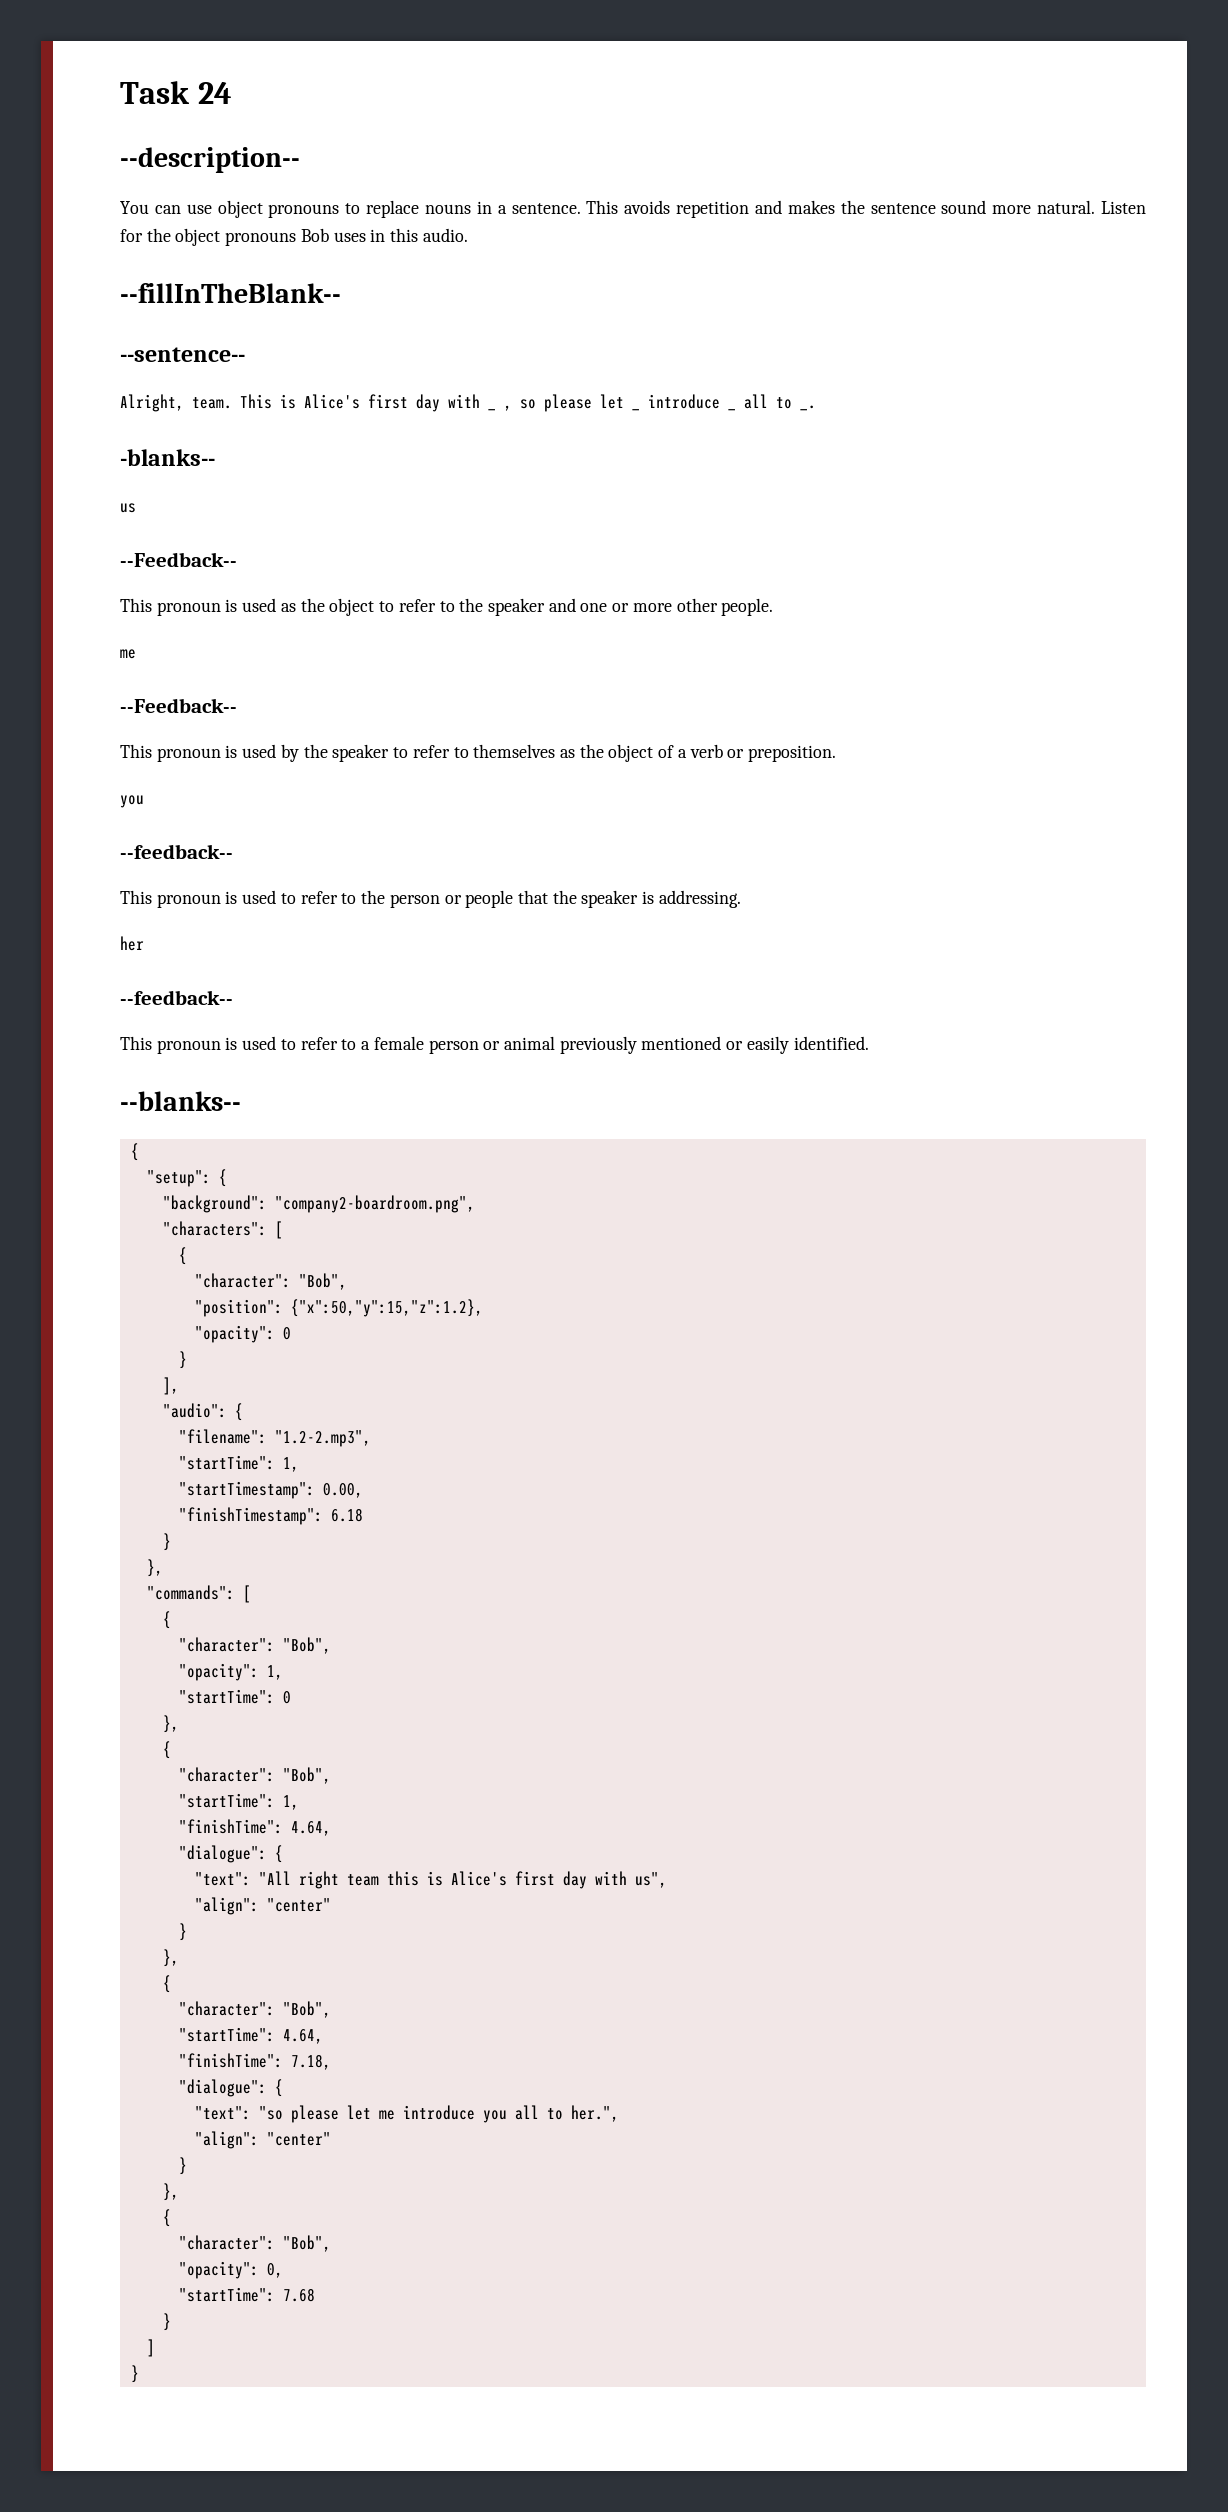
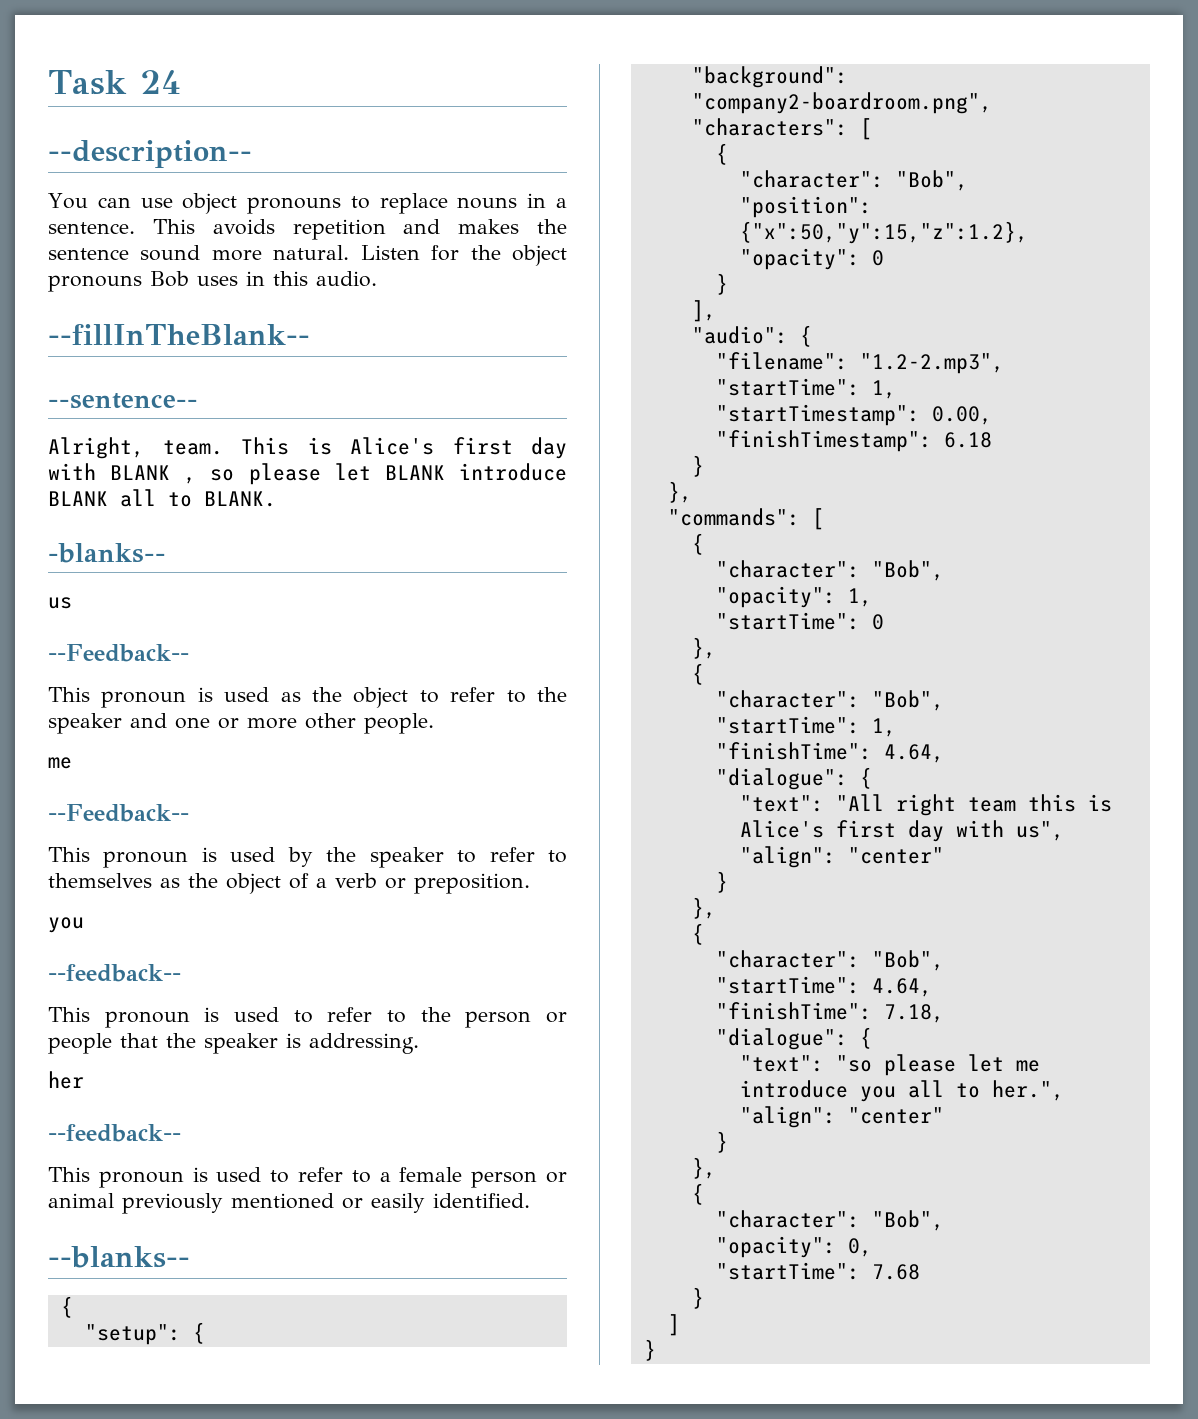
[488,408,496,411] _ -> [110,465,171,480] BLANK
[632,394,816,411] _ introduce _ all to _. -> [384,463,567,481] [48,489,276,507] BLANK introduce BLANK all to BLANK.

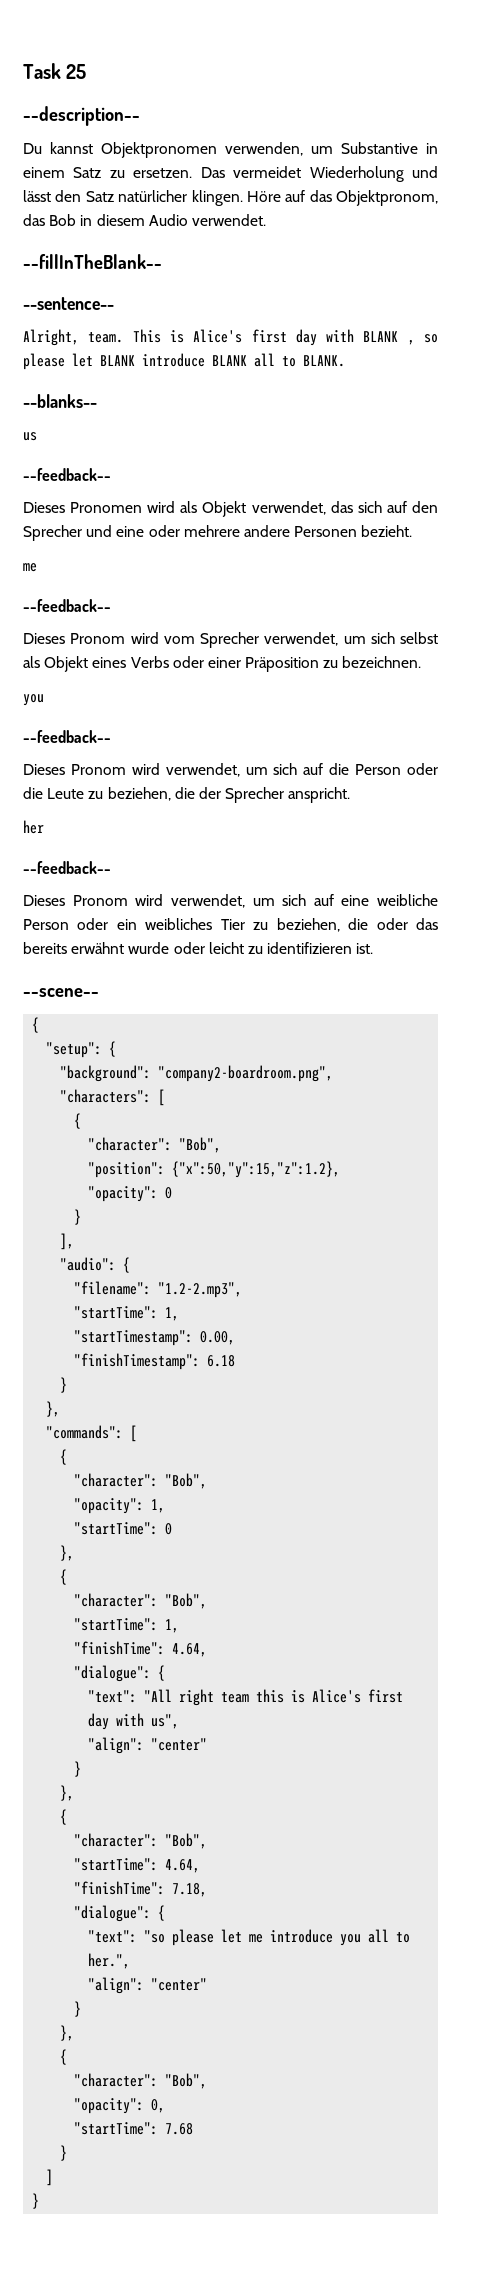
[139,70,181,94] 24 -> [66,64,87,79] 25
[48,193,568,214] [48,219,567,240] [48,245,567,266] [48,271,377,292] You can use object pronouns to replace nouns in a sentence. This avoids repetition and makes the sentence sound more natural. Listen for the object pronouns Bob uses in this audio. -> [23,142,438,158] [23,166,438,182] [23,190,438,206] [23,214,266,226] Du kannst Objektpronomen verwenden, um Substantive in einem Satz zu ersetzen. Das vermeidet Wiederholung und lässt den Satz natürlicher klingen. Höre auf das Objektpronom, das Bob in diesem Audio verwendet.
[48,543,166,563] -blanks-- -> [23,394,97,408] --blanks--
[48,644,189,662] [48,687,567,708] [48,713,434,734] [48,757,72,769] [48,804,189,822] [48,847,568,868] [48,873,530,894] [48,917,84,933] [48,964,181,982] [48,1007,567,1028] [48,1033,419,1054] [48,1071,84,1089] [48,1124,181,1142] [48,1167,568,1188] [48,1193,530,1214] [48,1246,190,1268] --Feedback-- // This pronoun is used as the object to refer to the speaker and one or more other people. // me // --Feedback-- // This pronoun is used by the speaker to refer to themselves as the object of a verb or preposition. // you // --feedback-- // This pronoun is used to refer to the person or people that the speaker is addressing. // her // --feedback-- // This pronoun is used to refer to a female person or animal previously mentioned or easily identified. // --blanks-- -> [23,468,111,481] [23,501,438,517] [23,525,413,541] [23,563,37,572] [23,599,111,612] [23,632,438,648] [23,656,422,672] [23,694,44,706] [23,730,111,743] [23,763,439,777] [23,787,351,803] [23,820,44,834] [23,861,111,874] [23,894,438,908] [23,918,439,932] [23,942,374,954] [23,988,99,997] --feedback-- // Dieses Pronomen wird als Objekt verwendet, das sich auf den Sprecher und eine oder mehrere andere Personen bezieht. // me // --feedback-- // Dieses Pronom wird vom Sprecher verwendet, um sich selbst als Objekt eines Verbs oder einer Präposition zu bezeichnen. // you // --feedback-- // Dieses Pronom wird verwendet, um sich auf die Person oder die Leute zu beziehen, die der Sprecher anspricht. // her // --feedback-- // Dieses Pronom wird verwendet, um sich auf eine weibliche Person oder ein weibliches Tier zu beziehen, die oder das bereits erwähnt wurde oder leicht zu identifizieren ist. // --scene--

